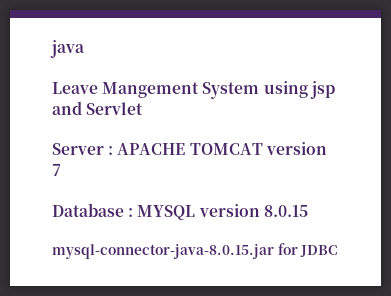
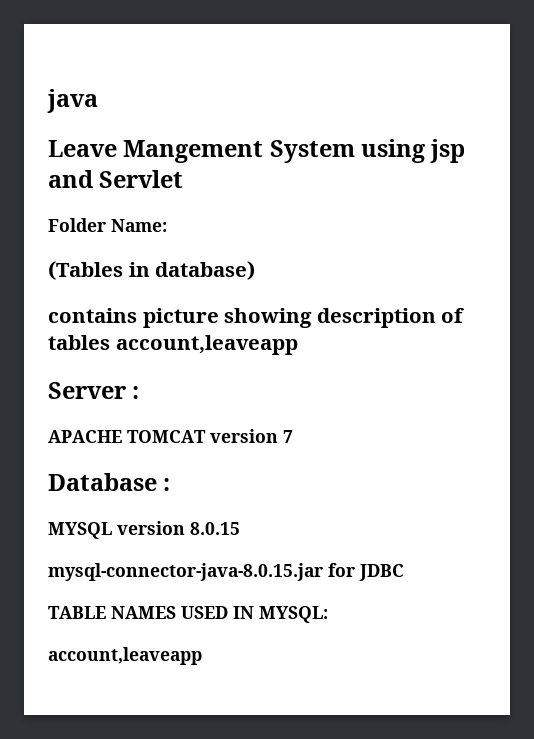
(144, 108) none -> [48,218,167,232] [48,261,256,280] [48,308,465,328] [48,335,298,355] // Folder Name: // (Tables in database) // contains picture showing description of tables account,leaveapp
(114, 150) none -> (140, 392) //
(134, 212) none -> (171, 484) //
(338, 251) none -> [48,606,328,623] [48,647,202,665] // TABLE NAMES USED IN MYSQL: // account,leaveapp

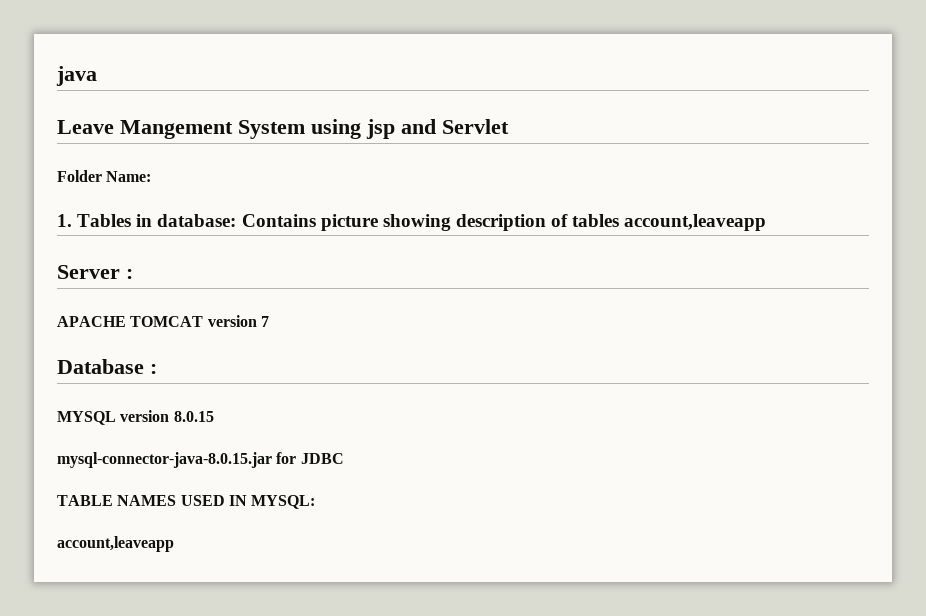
[48,261,256,280] [48,308,137,323] (Tables in database) // contains -> [57,214,316,227] 1. Tables in database: Contains

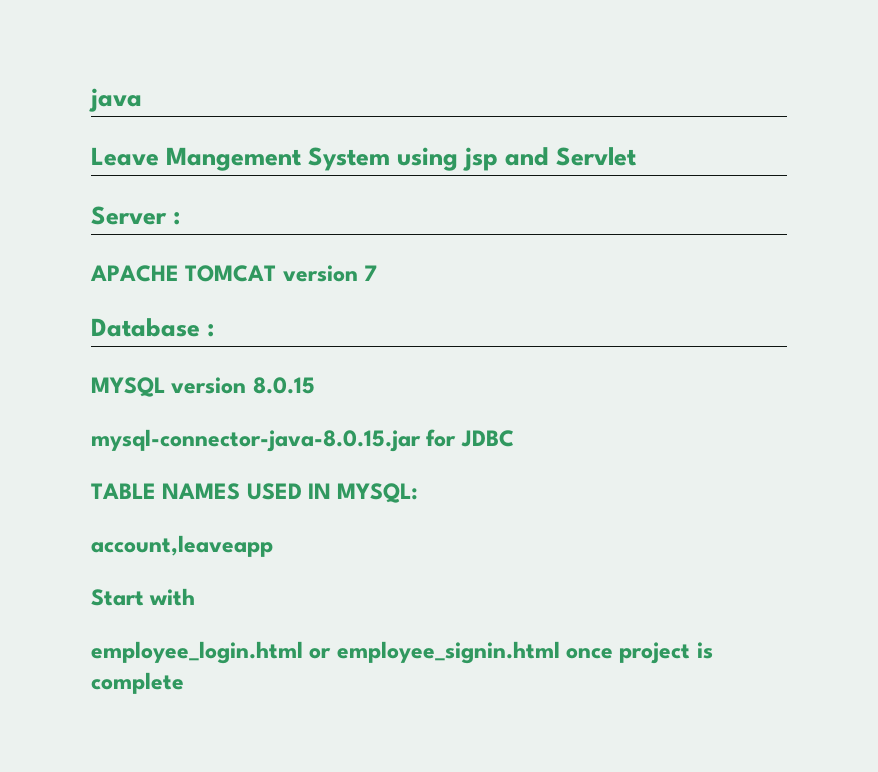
[57,170,152,182] [57,214,767,231] // Folder Name: // 1. Tables in database: Contains picture showing description of tables account,leaveapp -> (638, 156) none
(174, 544) none -> [91,588,196,606] [91,641,713,664] [91,672,184,694] // Start with // employee_login.html or employee_signin.html once project is complete

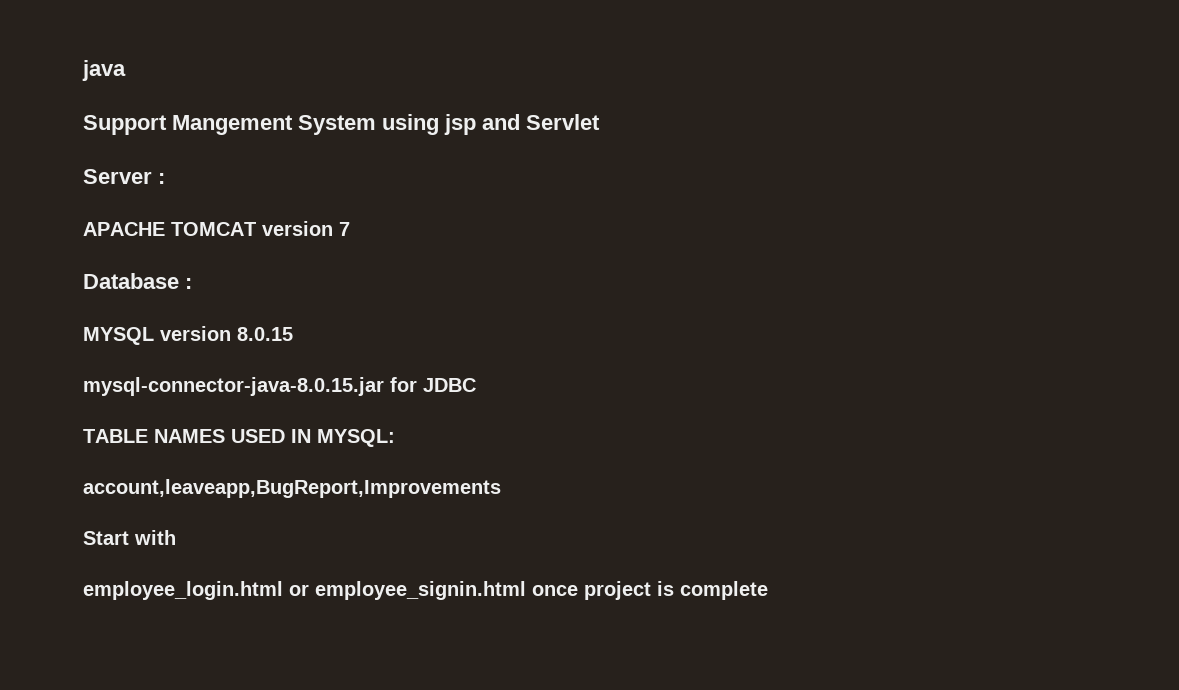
[91,147,159,166] Leave -> [83,115,167,135] Support
[91,535,273,557] account,leaveapp -> [83,479,501,498] account,leaveapp,BugReport,Improvements

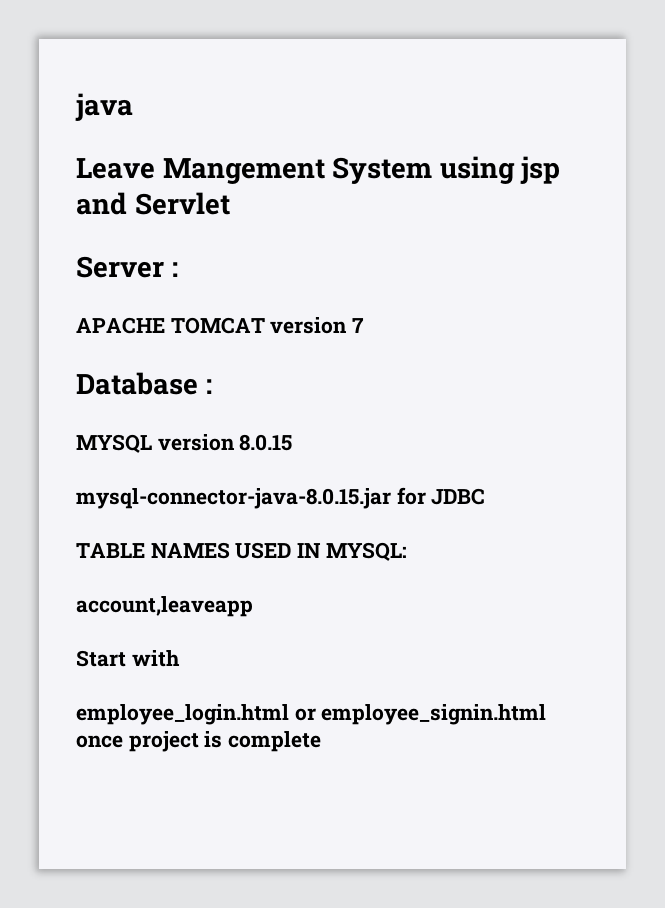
[83,115,167,135] Support -> [76,158,155,179] Leave
[83,479,501,498] account,leaveapp,BugReport,Improvements -> [76,596,253,617] account,leaveapp

